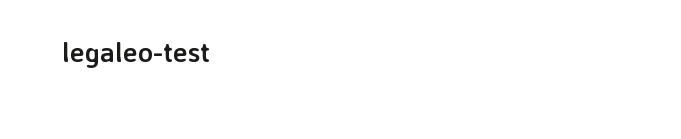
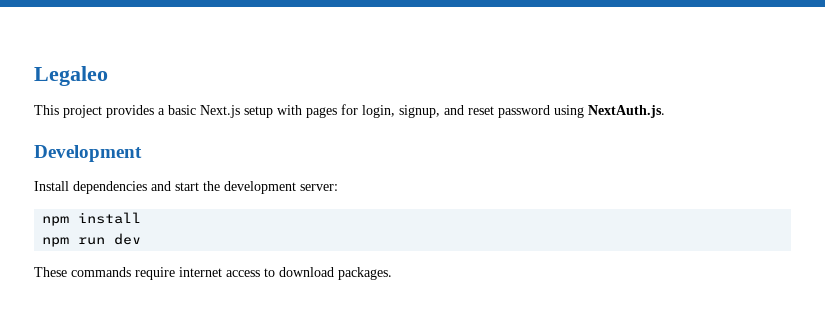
[62,42,210,68] legaleo-test -> [34,66,108,86] [34,104,665,118] [34,145,142,162] [34,181,338,194] [42,212,142,226] [42,233,142,247] [34,267,392,280] Legaleo // This project provides a basic Next.js setup with pages for login, signup, and reset password using NextAuth.js. // Development // Install dependencies and start the development server: // npm install // npm run dev // These commands require internet access to download packages.

